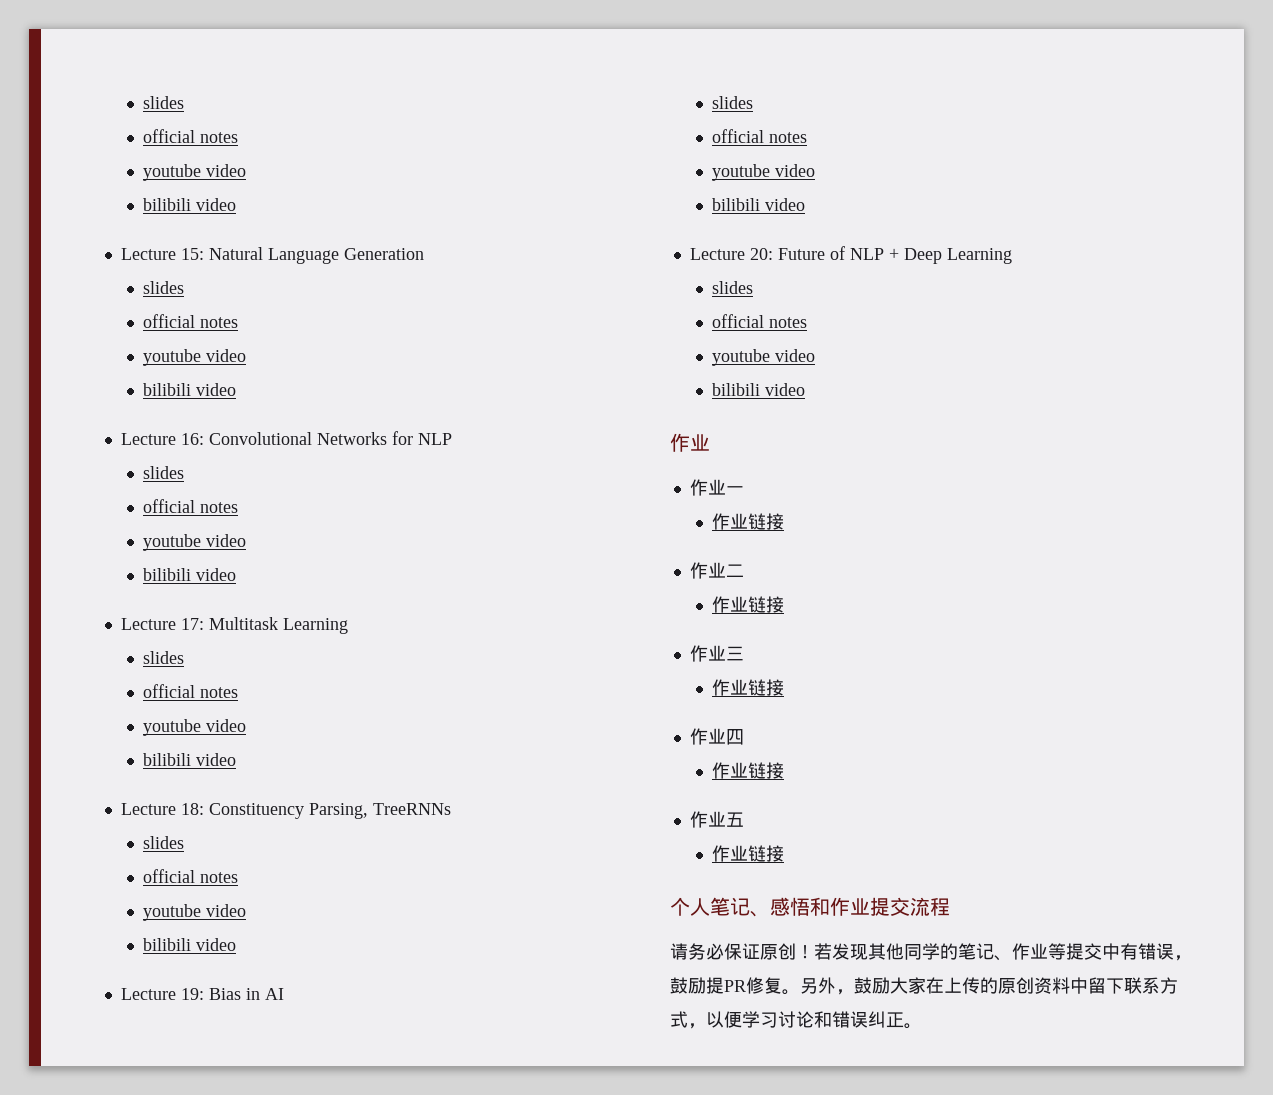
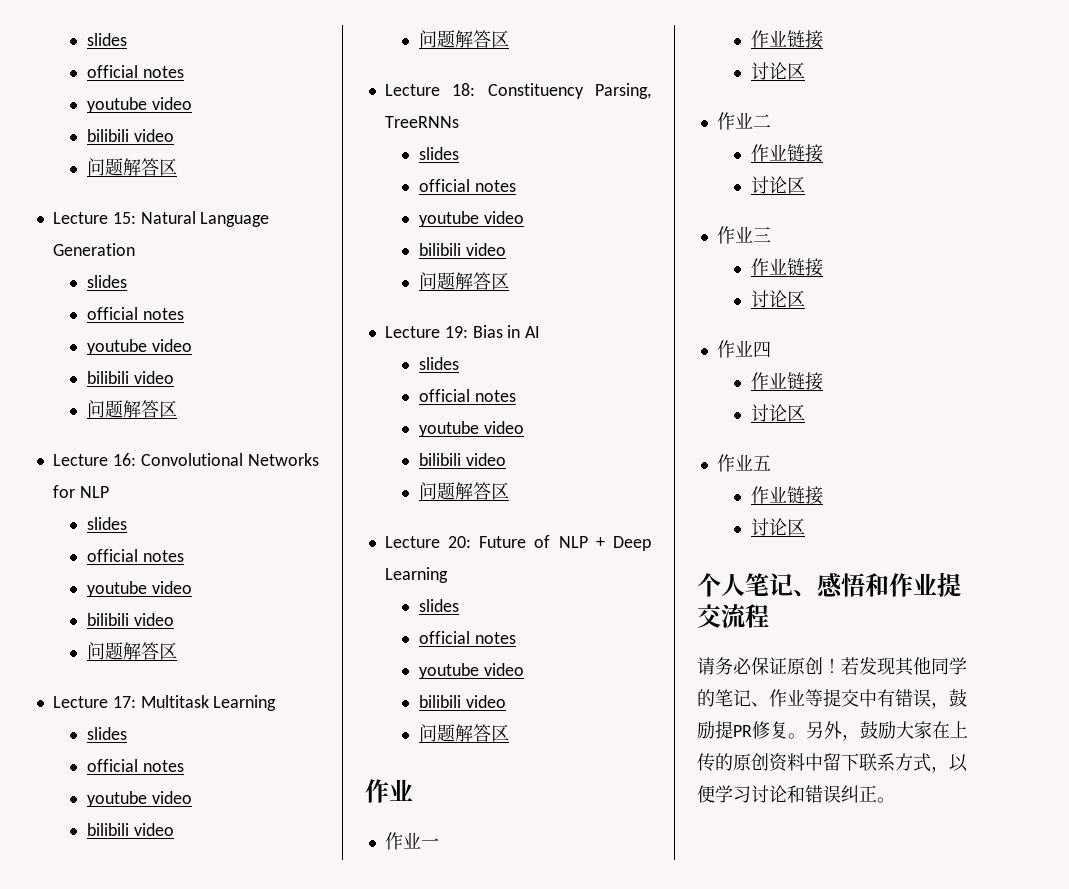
[143,96,185,109] [143,129,239,143] [143,164,247,181] [143,198,237,211] slides // official notes // youtube video // bilibili video -> [86,33,127,46] [86,65,184,78] [86,97,192,113] [86,129,174,142] [86,158,177,176] slides // official notes // youtube video // bilibili video // 问题解答区
(237, 389) none -> [86,400,177,418] // 问题解答区
(237, 574) none -> [86,642,177,660] // 问题解答区
(237, 759) none -> [418,30,509,48] // 问题解答区
(237, 944) none -> [418,272,509,290] // 问题解答区
(806, 204) none -> [418,482,509,500] // 问题解答区
(806, 389) none -> [418,724,509,742] // 问题解答区
(785, 521) none -> [750,62,805,80] // 讨论区
(785, 604) none -> [750,176,805,194] // 讨论区
(785, 687) none -> [750,290,805,308] // 讨论区
(785, 770) none -> [750,404,805,422] // 讨论区
(785, 853) none -> [750,518,805,536] // 讨论区

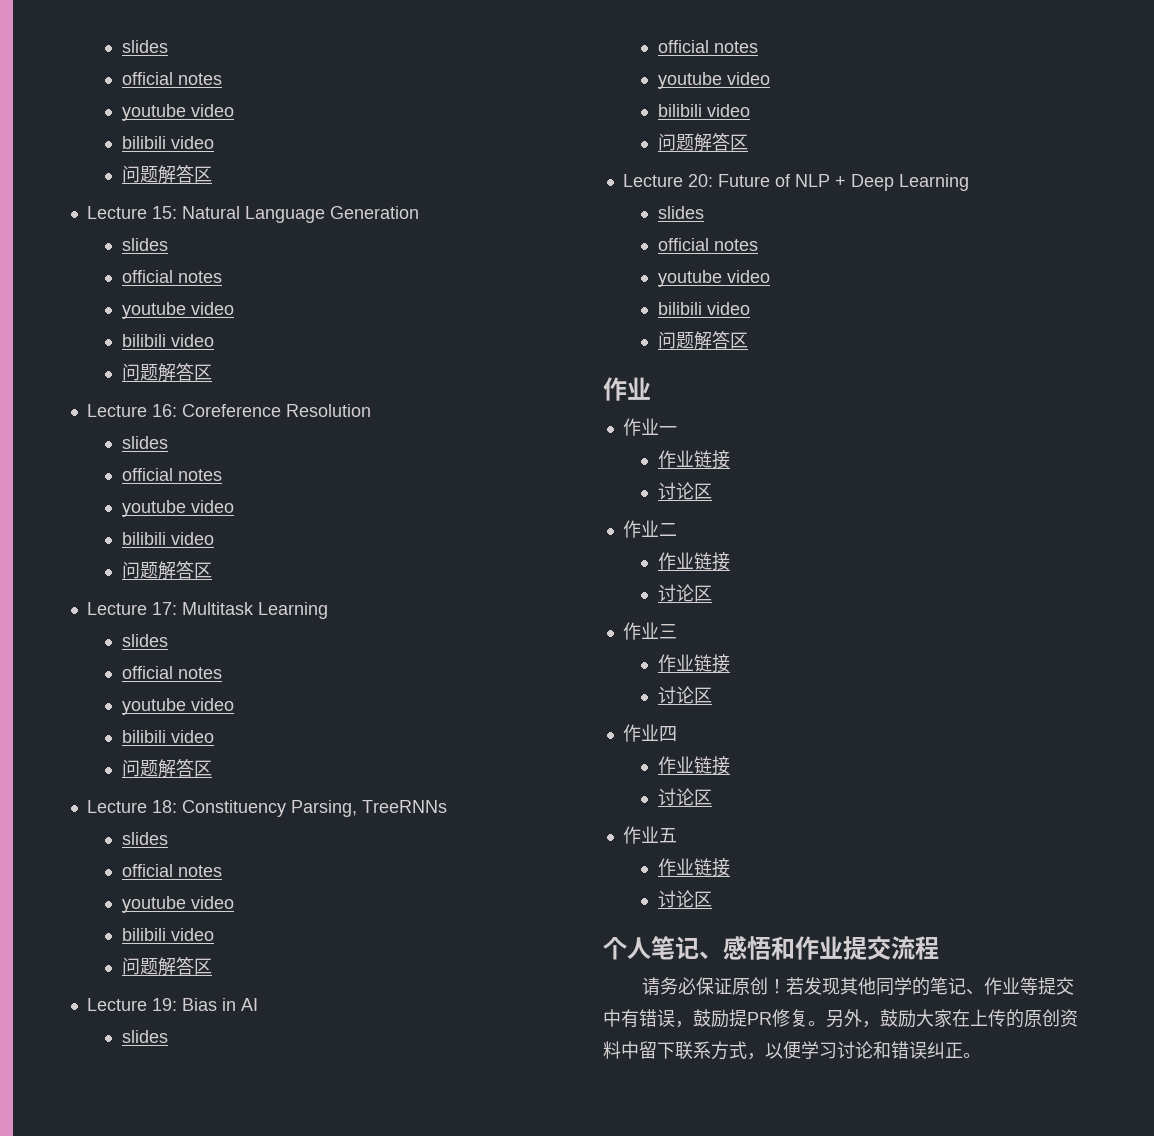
[140,453,319,466] [52,485,109,498] Convolutional Networks for NLP -> [181,404,371,417] Coreference Resolution

